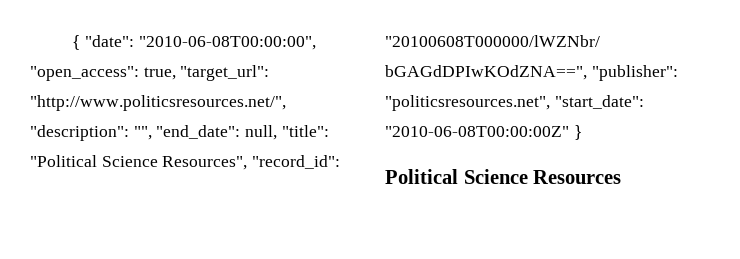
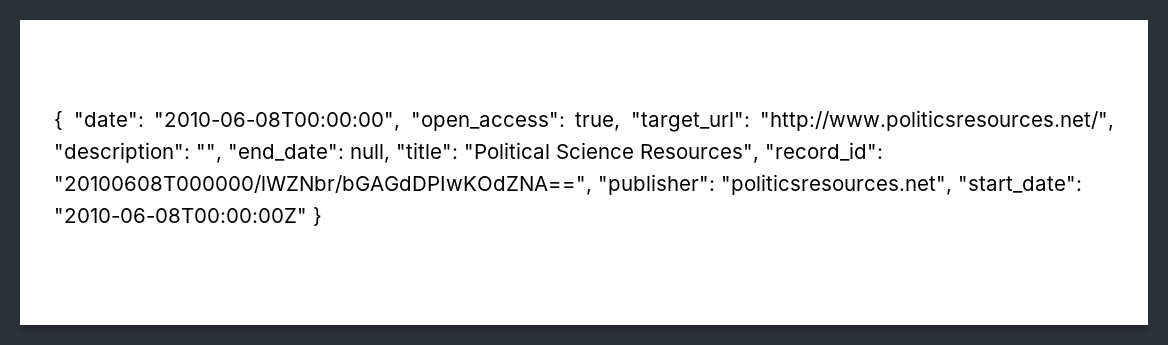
[385,169,622,184] // Political Science Resources -> (322, 216) none

